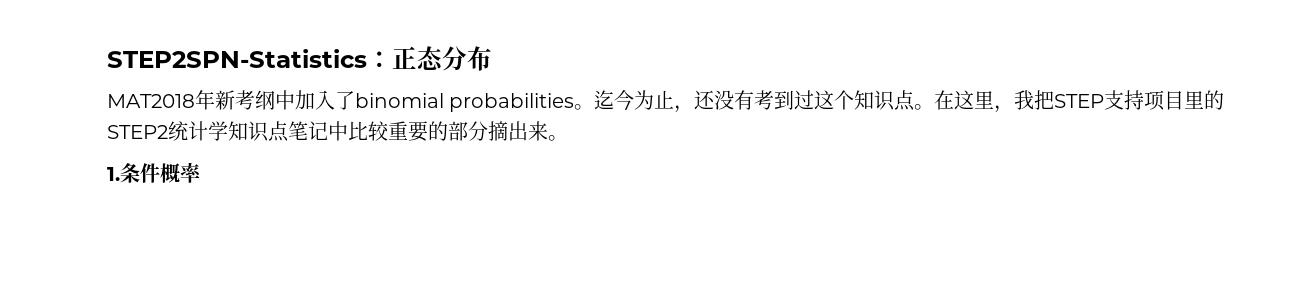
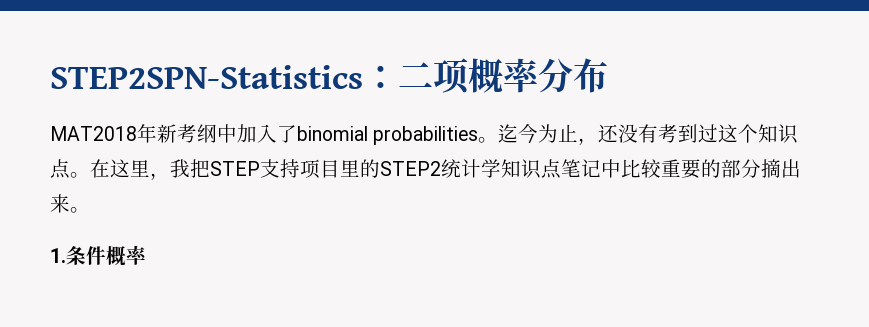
[392,46,444,70] 正态 -> [398,58,539,95] 二项概率

